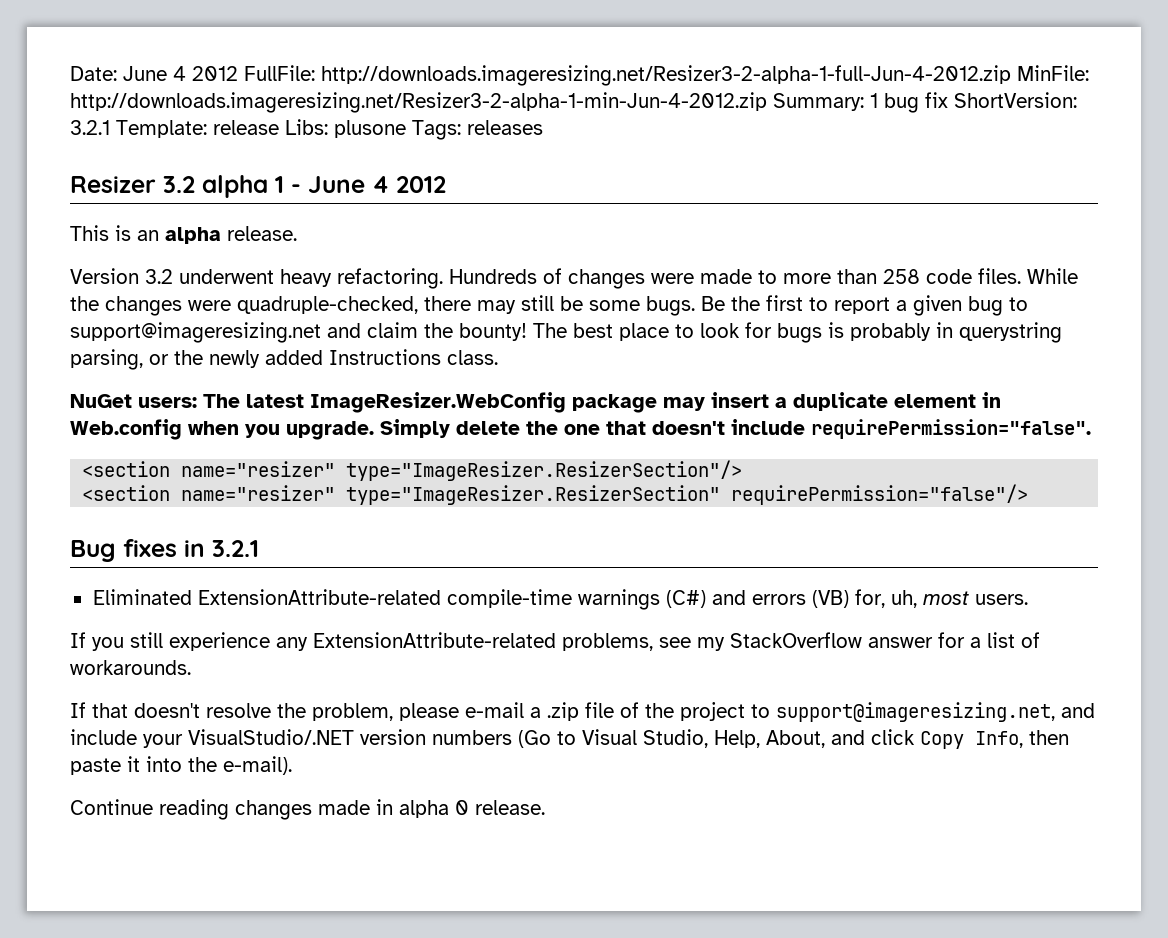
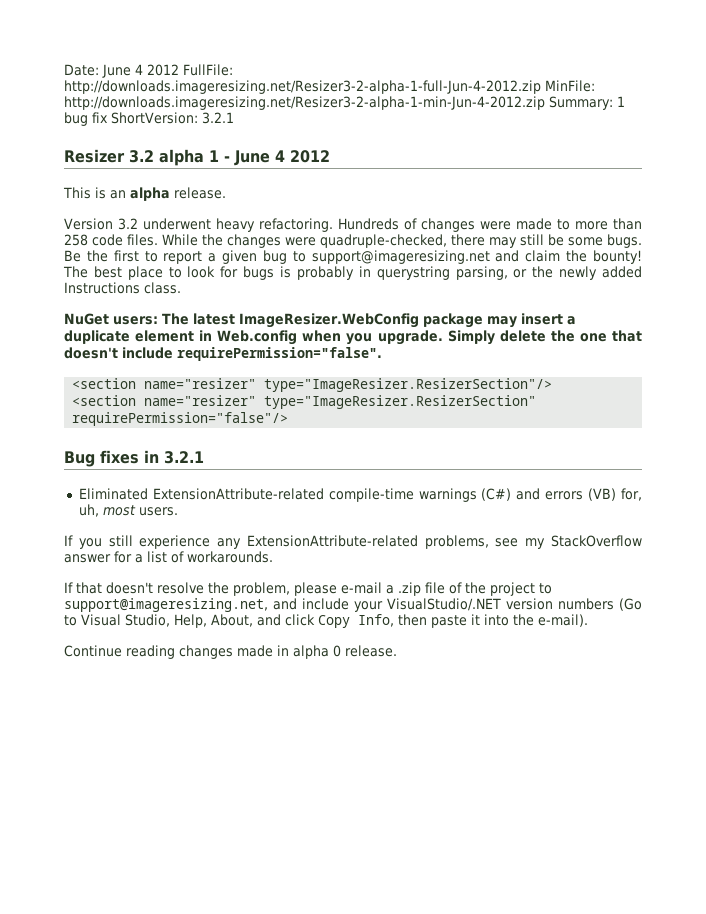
[116,119,543,140] Template: release Libs: plusone Tags: releases -> (234, 118) none

